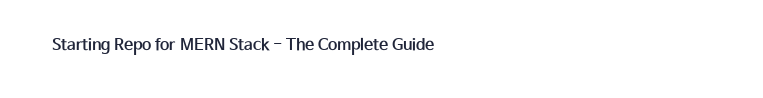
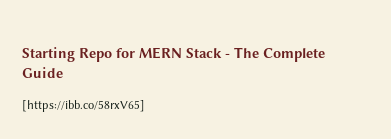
(435, 44) none -> [22,100,145,112] // [https://ibb.co/58rxV65]

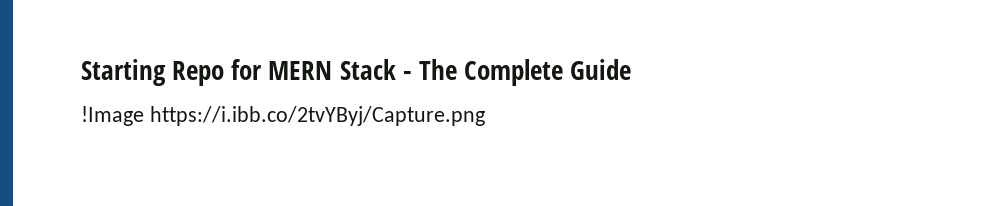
[22,100,145,112] [https://ibb.co/58rxV65] -> [81,106,485,126] !Image https://i.ibb.co/2tvYByj/Capture.png

